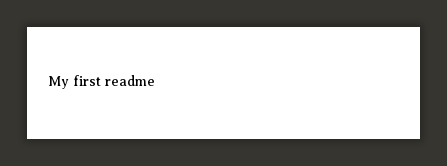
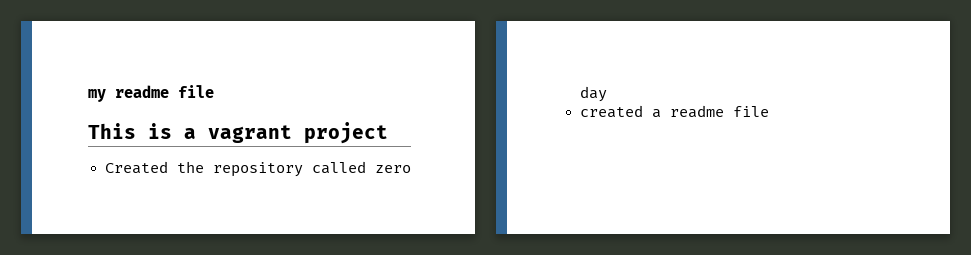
[48,75,155,89] My first readme -> [88,85,214,102] [88,122,388,144] [104,161,411,177] [579,86,607,102] [579,105,769,118] my readme file // This is a vagrant project // Created the repository called zero day // created a readme file

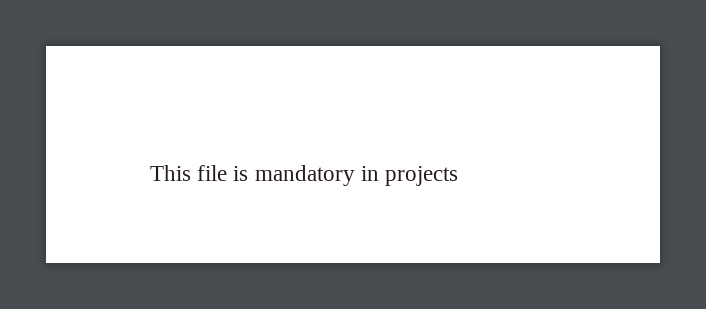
[88,85,214,102] [88,122,388,144] [104,161,411,177] [579,86,607,102] [579,105,769,118] my readme file // This is a vagrant project // Created the repository called zero day // created a readme file -> [150,165,459,186] This file is mandatory in projects

